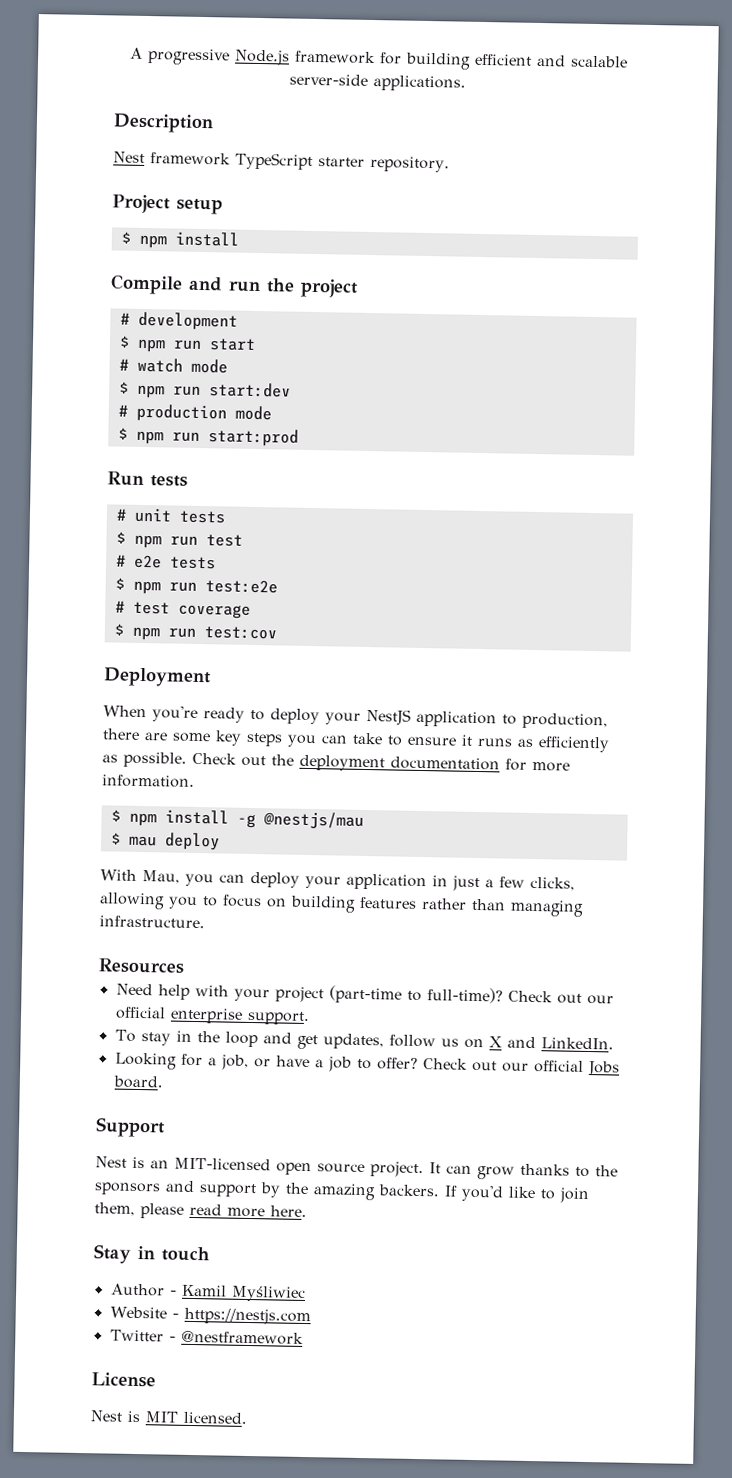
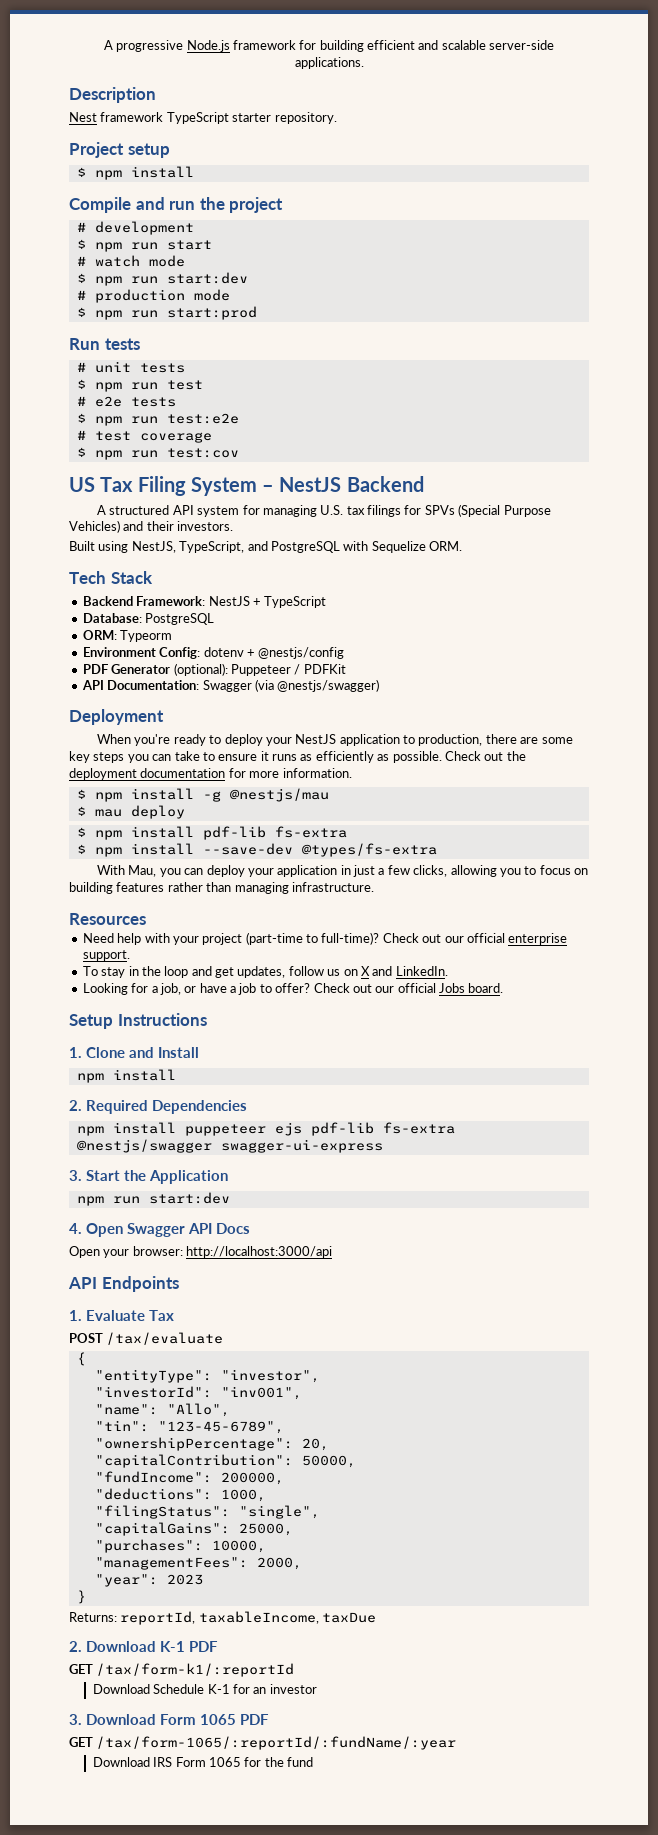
(277, 633) none -> [69,476,424,496] [97,504,551,517] [69,520,234,533] [69,541,462,553] [69,571,153,584] [82,596,327,608] [82,613,215,625] [82,630,173,642] [82,647,345,659] [82,663,346,676] [81,679,380,692] // US Tax Filing System – NestJS Backend // A structured API system for managing U.S. tax filings for SPVs (Special Purpose Vehicles) and their investors. // Built using NestJS, TypeScript, and PostgreSQL with Sequelize ORM. // Tech Stack // Backend Framework: NestJS + TypeScript // Database: PostgreSQL // ORM: Typeorm // Environment Config: dotenv + @nestjs/config // PDF Generator (optional): Puppeteer / PDFKit // API Documentation: Swagger (via @nestjs/swagger)
(220, 841) none -> [76,826,347,840] [76,843,437,857] // $ npm install pdf-lib fs-extra // $ npm install --save-dev @types/fs-extra
[95,1117,165,1138] [95,1156,618,1180] [94,1180,590,1204] [94,1202,307,1219] [93,1244,210,1264] [110,1283,306,1303] [109,1306,311,1326] [109,1329,304,1345] [91,1372,156,1388] [90,1410,247,1424] Support // Nest is an MIT-licensed open source project. It can grow thanks to the sponsors and support by the amazing backers. If you'd like to join them, please read more here. // Stay in touch // Author - Kamil Myśliwiec // Website - https://nestjs.com // Twitter - @nestframework // License // Nest is MIT licensed. -> [69,1013,207,1029] [69,1047,199,1058] [76,1069,176,1083] [69,1100,247,1114] [76,1122,455,1136] [76,1139,383,1153] [69,1170,228,1184] [76,1192,230,1206] [69,1223,250,1237] [69,1246,333,1258] [68,1276,179,1292] [69,1310,174,1321] [69,1332,224,1345] [76,1352,86,1366] [94,1369,320,1383] [94,1386,302,1400] [94,1403,230,1417] [94,1420,284,1434] [94,1437,329,1451] [94,1454,356,1468] [94,1471,284,1485] [94,1488,266,1502] [94,1505,320,1519] [94,1522,293,1536] [94,1539,266,1553] [94,1557,302,1570] [94,1574,203,1587] [76,1590,86,1604] [69,1611,377,1625] [69,1641,218,1652] [69,1663,295,1677] [92,1684,317,1694] [69,1714,269,1725] [69,1736,457,1750] [92,1757,314,1767] Setup Instructions // 1. Clone and Install // npm install // 2. Required Dependencies // npm install puppeteer ejs pdf-lib fs-extra @nestjs/swagger swagger-ui-express // 3. Start the Application // npm run start:dev // 4. Open Swagger API Docs // Open your browser: http://localhost:3000/api // API Endpoints // 1. Evaluate Tax // POST /tax/evaluate // { // "entityType": "investor", // "investorId": "inv001", // "name": "Allo", // "tin": "123-45-6789", // "ownershipPercentage": 20, // "capitalContribution": 50000, // "fundIncome": 200000, // "deductions": 1000, // "filingStatus": "single", // "capitalGains": 25000, // "purchases": 10000, // "managementFees": 2000, // "year": 2023 // } // Returns: reportId, taxableIncome, taxDue // 2. Download K-1 PDF // GET /tax/form-k1/:reportId // Download Schedule K-1 for an investor // 3. Download Form 1065 PDF // GET /tax/form-1065/:reportId/:fundName/:year // Download IRS Form 1065 for the fund

